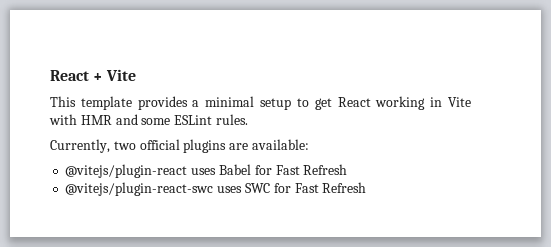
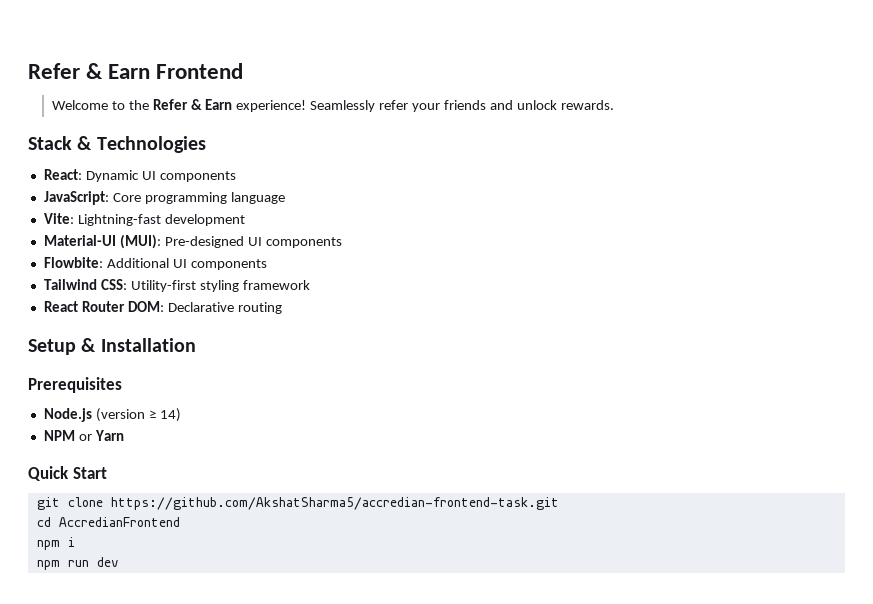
[50,69,136,81] [50,96,471,110] [49,114,248,125] [50,139,309,153] [65,164,348,178] [65,182,367,196] React + Vite // This template provides a minimal setup to get React working in Vite with HMR and some ESLint rules. // Currently, two official plugins are available: // @vitejs/plugin-react uses Babel for Fast Refresh // @vitejs/plugin-react-swc uses SWC for Fast Refresh -> [28,63,244,79] [51,99,614,112] [28,136,206,153] [43,169,236,182] [43,191,285,205] [43,213,245,226] [43,234,342,249] [43,257,267,270] [43,279,310,292] [43,301,282,314] [28,338,196,355] [28,377,122,393] [43,408,181,422] [43,430,124,441] [28,466,107,481] [36,497,559,510] [36,517,180,527] [36,537,75,550] [36,557,119,570] Refer & Earn Frontend // Welcome to the Refer & Earn experience! Seamlessly refer your friends and unlock rewards. // Stack & Technologies // React: Dynamic UI components // JavaScript: Core programming language // Vite: Lightning-fast development // Material-UI (MUI): Pre-designed UI components // Flowbite: Additional UI components // Tailwind CSS: Utility-first styling framework // React Router DOM: Declarative routing // Setup & Installation // Prerequisites // Node.js (version ≥ 14) // NPM or Yarn // Quick Start // git clone https://github.com/AkshatSharma5/accredian-frontend-task.git // cd AccredianFrontend // npm i // npm run dev

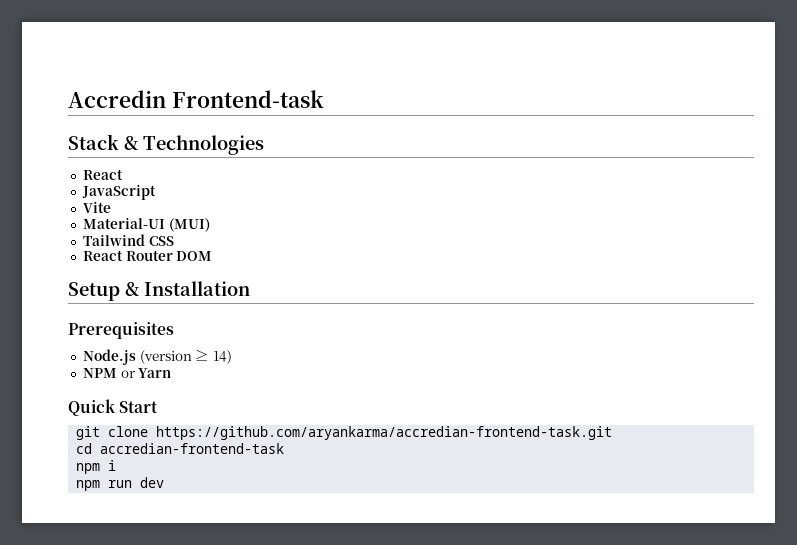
[28,63,244,79] [51,99,614,112] [28,136,206,153] [43,169,236,182] [43,191,285,205] [43,213,245,226] [43,234,342,249] [43,257,267,270] [43,279,310,292] Refer & Earn Frontend // Welcome to the Refer & Earn experience! Seamlessly refer your friends and unlock rewards. // Stack & Technologies // React: Dynamic UI components // JavaScript: Core programming language // Vite: Lightning-fast development // Material-UI (MUI): Pre-designed UI components // Flowbite: Additional UI components // Tailwind CSS: Utility-first styling framework -> [68,90,324,108] [68,134,264,155] [82,169,123,180] [81,185,156,200] [82,202,111,213] [82,218,210,232] [82,234,174,246] Accredin Frontend-task // Stack & Technologies // React // JavaScript // Vite // Material-UI (MUI) // Tailwind CSS
[127,301,282,314] DOM: Declarative routing -> [176,251,213,261] DOM
[110,497,559,510] https://github.com/AkshatSharma5/accredian-frontend-task.git -> [156,426,613,440] https://github.com/aryankarma/accredian-frontend-task.git
[58,517,180,527] AccredianFrontend -> [100,443,285,454] accredian-frontend-task

